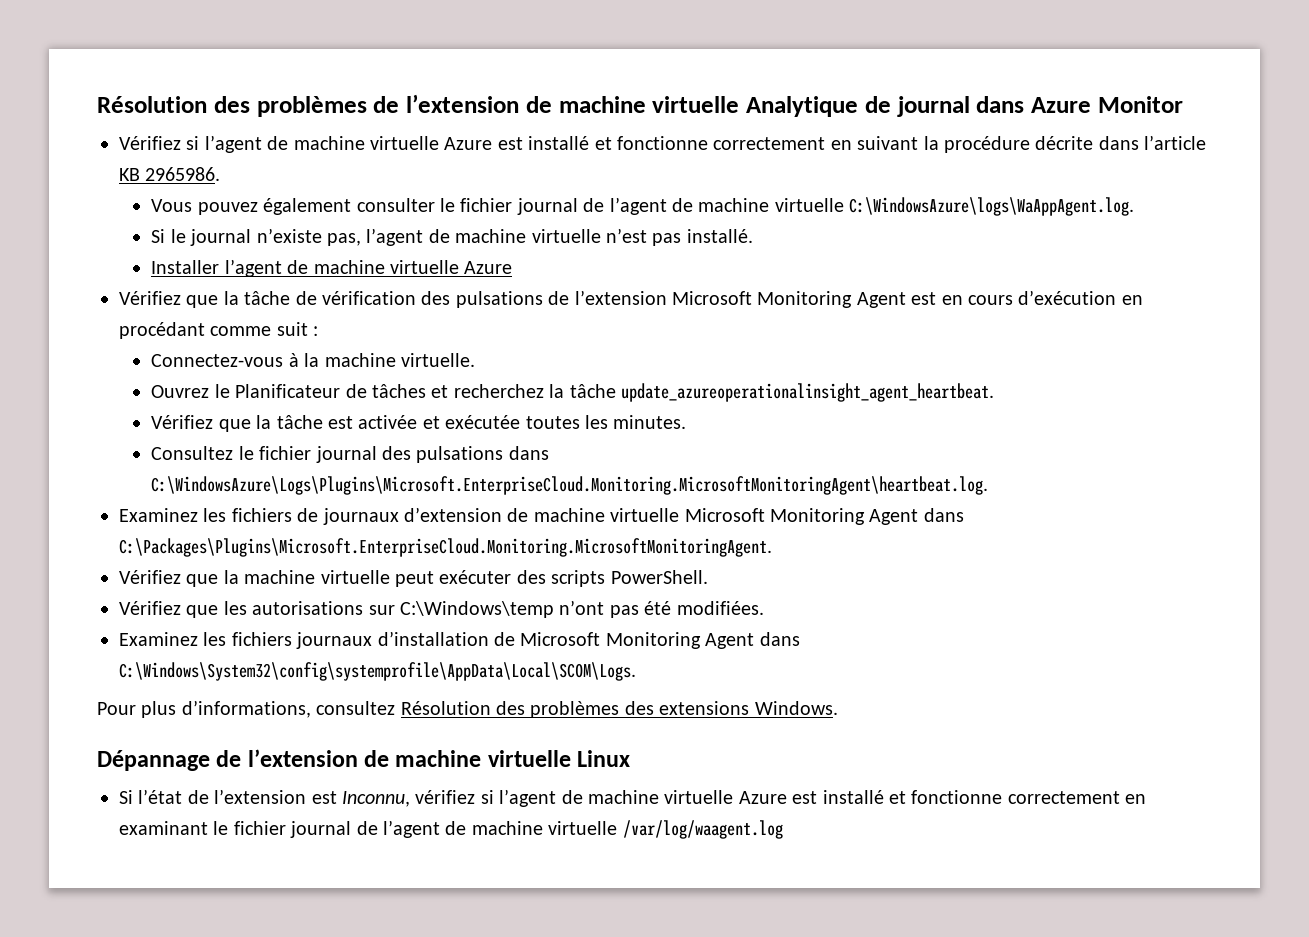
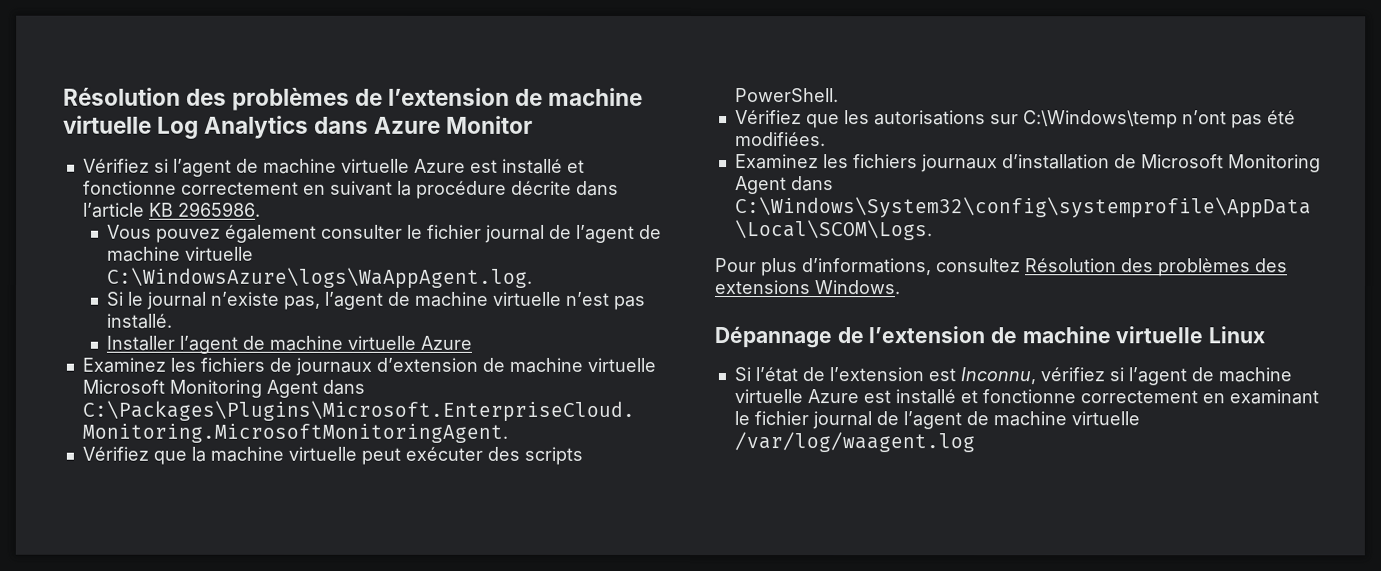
[746,96,970,117] Analytique de journal -> [157,115,310,139] Log Analytics
[119,290,1143,308] [119,322,319,339] [151,353,475,367] [151,383,994,402] [151,415,687,432] [151,446,549,463] [151,476,989,495] // Vérifiez que la tâche de vérification des pulsations de l’extension Microsoft Monitoring Agent est en cours d’exécution en procédant comme suit : // Connectez-vous à la machine virtuelle. // Ouvrez le Planificateur de tâches et recherchez la tâche update_azureoperationalinsight_agent_heartbeat. // Vérifiez que la tâche est activée et exécutée toutes les minutes. // Consultez le fichier journal des pulsations dans C:\WindowsAzure\Logs\Plugins\Microsoft.EnterpriseCloud.Monitoring.MicrosoftMonitoringAgent\heartbeat.log. -> (473, 342) none

